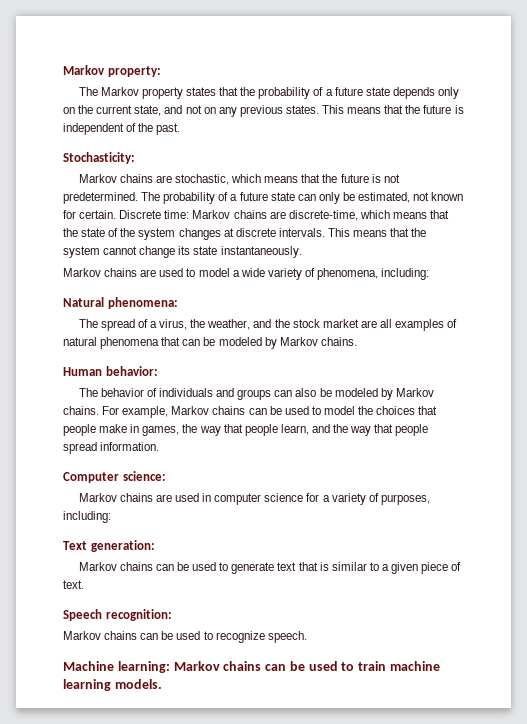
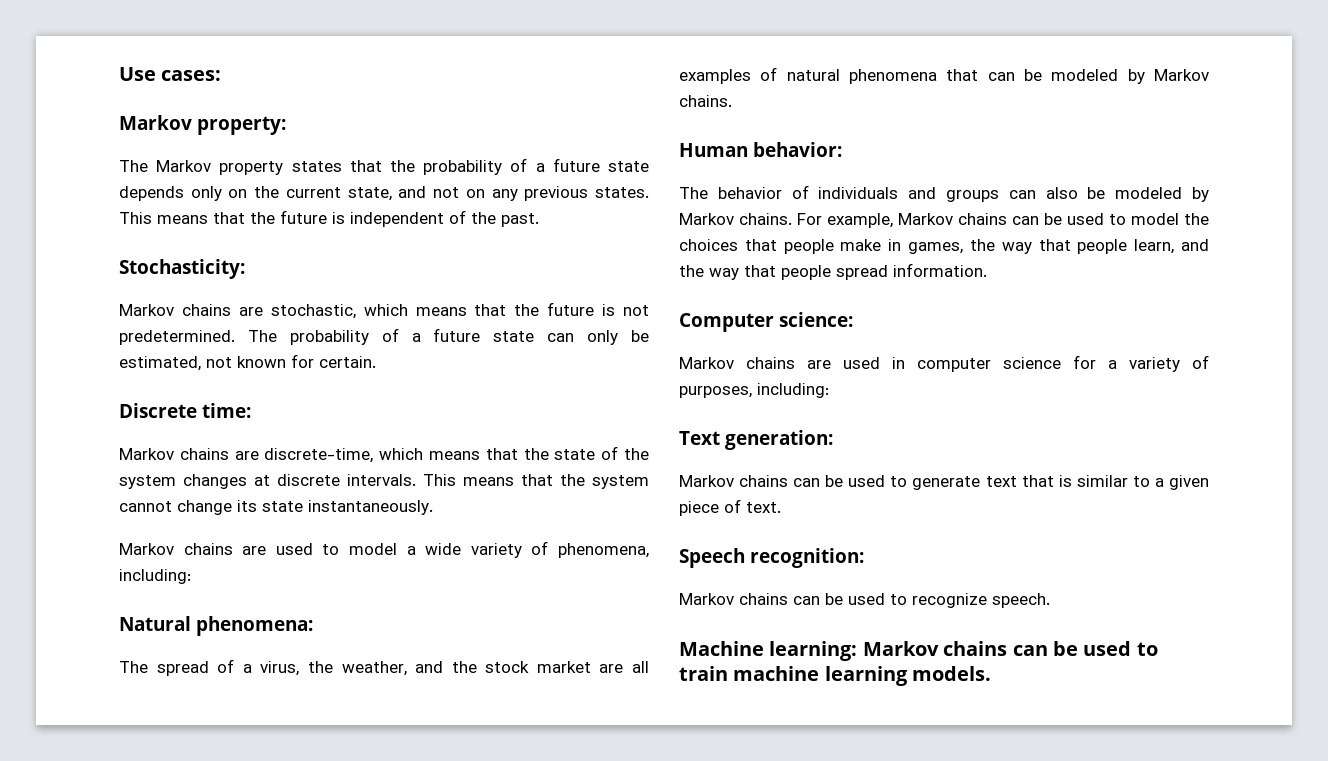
(63, 70) none -> [119,67,222,81] Use cases: //
(117, 214) none -> (376, 362) //
(190, 214) none -> (251, 410) //

